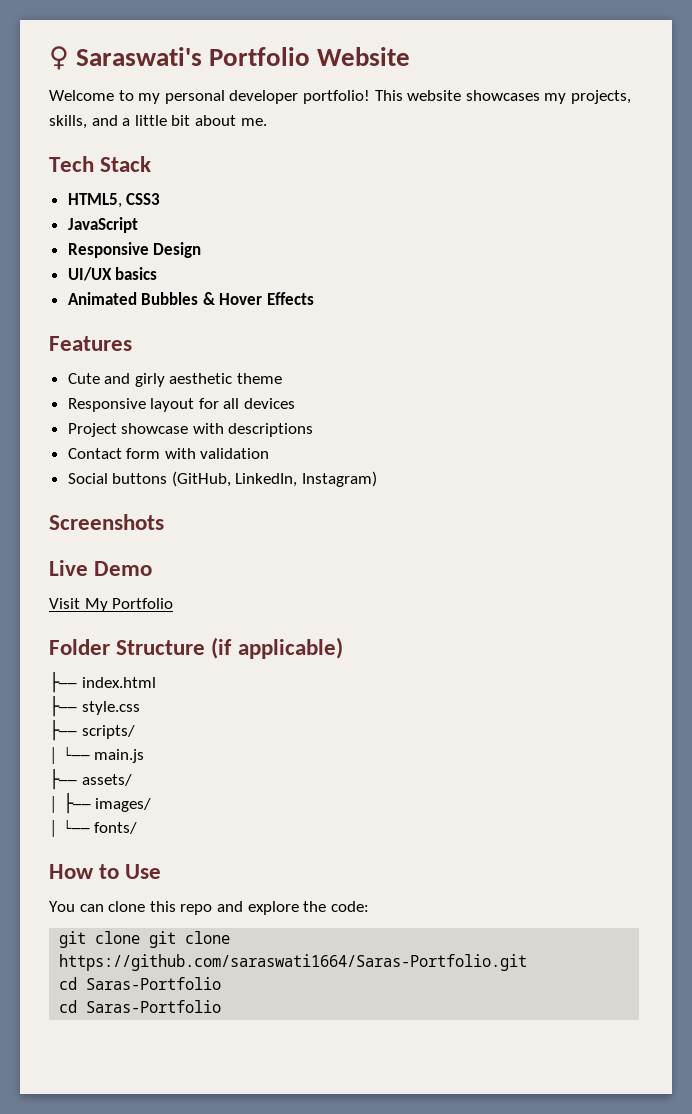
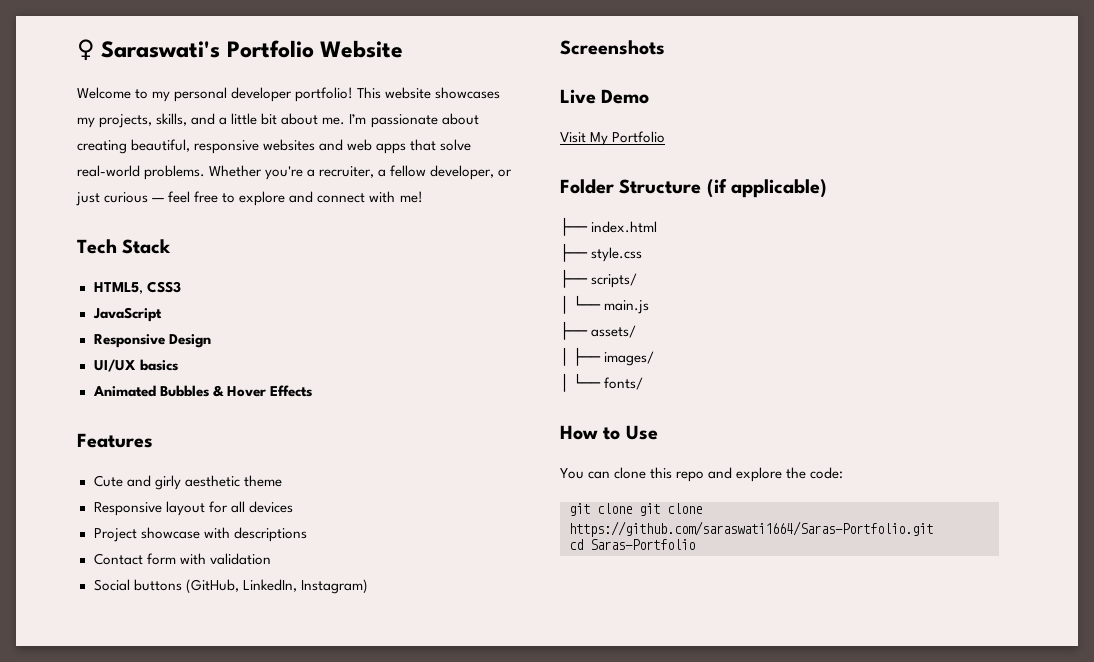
(267, 122) none -> [349,113,479,128] [77,139,472,154] [77,165,513,180] [76,191,423,206] I’m passionate about creating beautiful, responsive websites and web apps that solve real-world problems. Whether you're a recruiter, a fellow developer, or just curious — feel free to explore and connect with me!
[59,1000,222,1013] // cd Saras-Portfolio -> (695, 544) none

